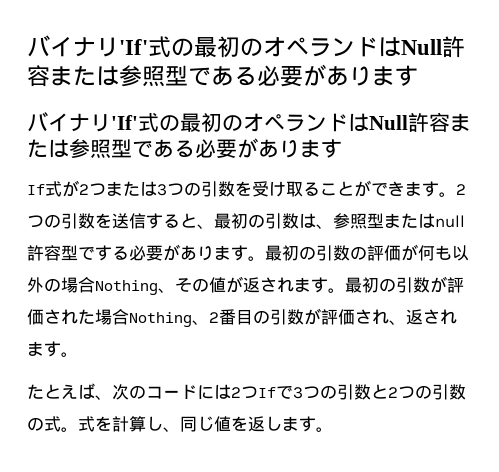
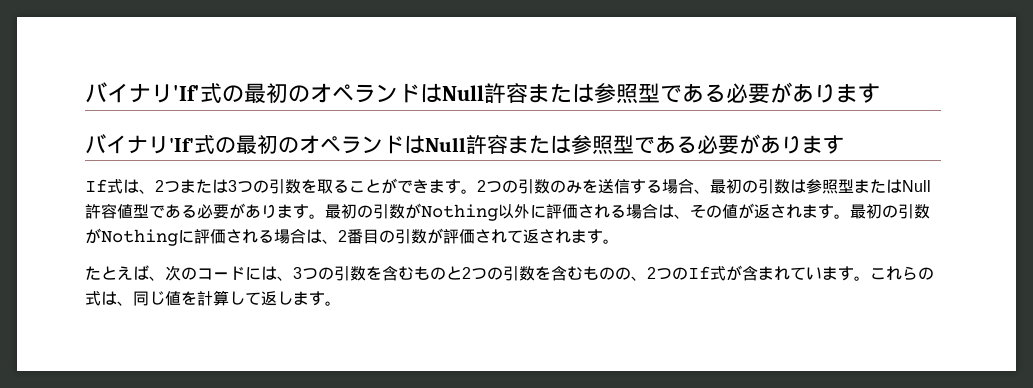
[62,180,79,197] が -> [123,179,155,194] は、
[252,181,286,197] 受け -> (317, 186) none
(95, 221) none -> [550,180,582,194] のみ
[180,213,197,228] と -> [662,178,694,194] 場合
[316,224,333,229] 、 -> (806, 186) none
[435,215,465,228] [27,245,112,261] null許容型です -> [902,180,931,192] [85,203,181,219] Null許容値型であ
[350,244,469,261] [27,277,158,295] の評価が何も以外の場合Nothing -> [405,203,674,221] がNothing以外に評価される場合は
[447,277,464,293] [27,309,192,327] 評価された場合Nothing -> [101,228,322,246] Nothingに評価される場合は
[389,320,406,325] 、 -> [507,230,523,243] て
[231,384,371,400] 2つIfで3つの引数 -> [277,266,446,281] 、3つの引数を含むもの
[27,416,163,432] の式。式を計算し -> [535,265,934,281] [85,291,117,306] を含むものの、2つのIf式が含まれています。これらの式は
(248, 423) none -> [197,290,261,306] 計算して

